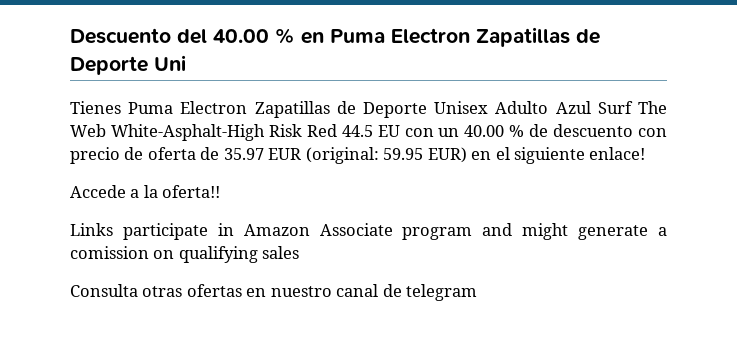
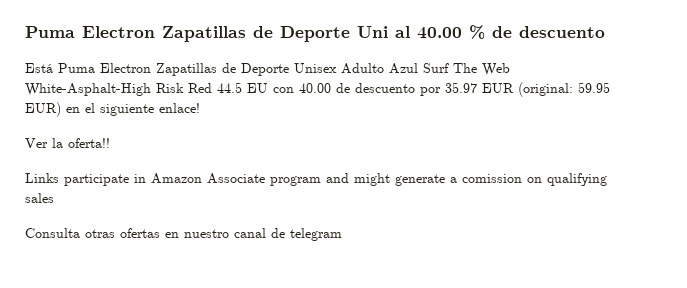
[70,28,324,44] Descuento del 40.00 % en -> (25, 32) none
[70,101,121,114] // Tienes -> [395,25,605,39] [25,63,53,73] al 40.00 % de descuento // Está
[438,124,668,137] [70,147,220,164] un 40.00 % de descuento con precio de oferta de -> [299,83,441,96] 40.00 de descuento por
[70,185,140,198] Accede a -> [25,138,48,148] Ver

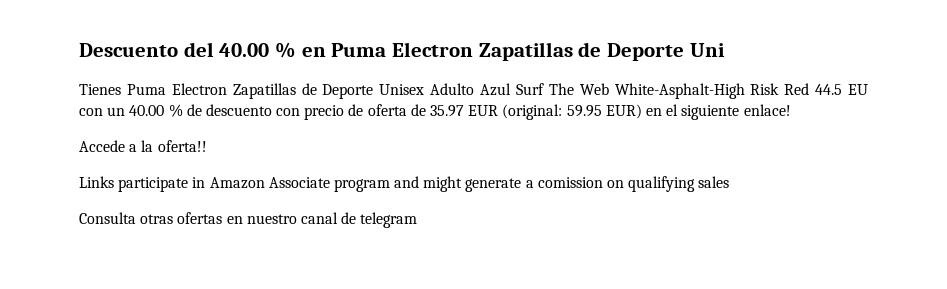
(25, 32) none -> [79,42,326,58] Descuento del 40.00 % en
[395,25,605,39] [25,63,53,73] al 40.00 % de descuento // Está -> [79,84,121,95] // Tienes
[299,83,441,96] 40.00 de descuento por -> [107,104,426,120] un 40.00 % de descuento con precio de oferta de
[25,138,48,148] Ver -> [79,140,138,152] Accede a

